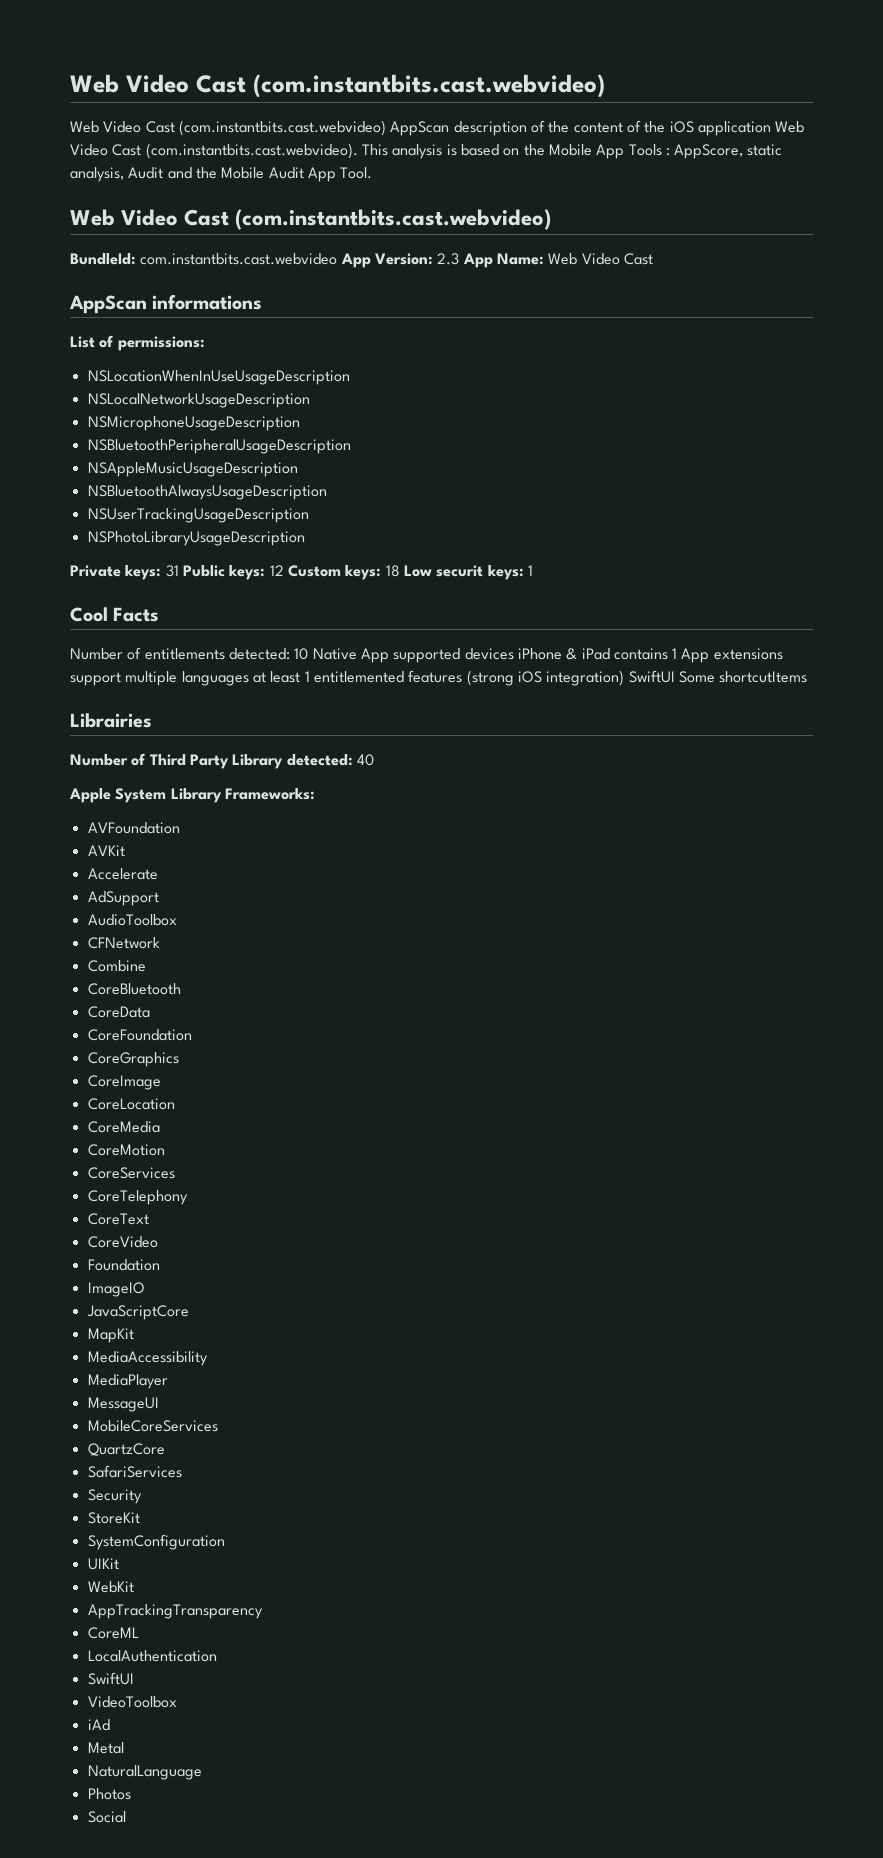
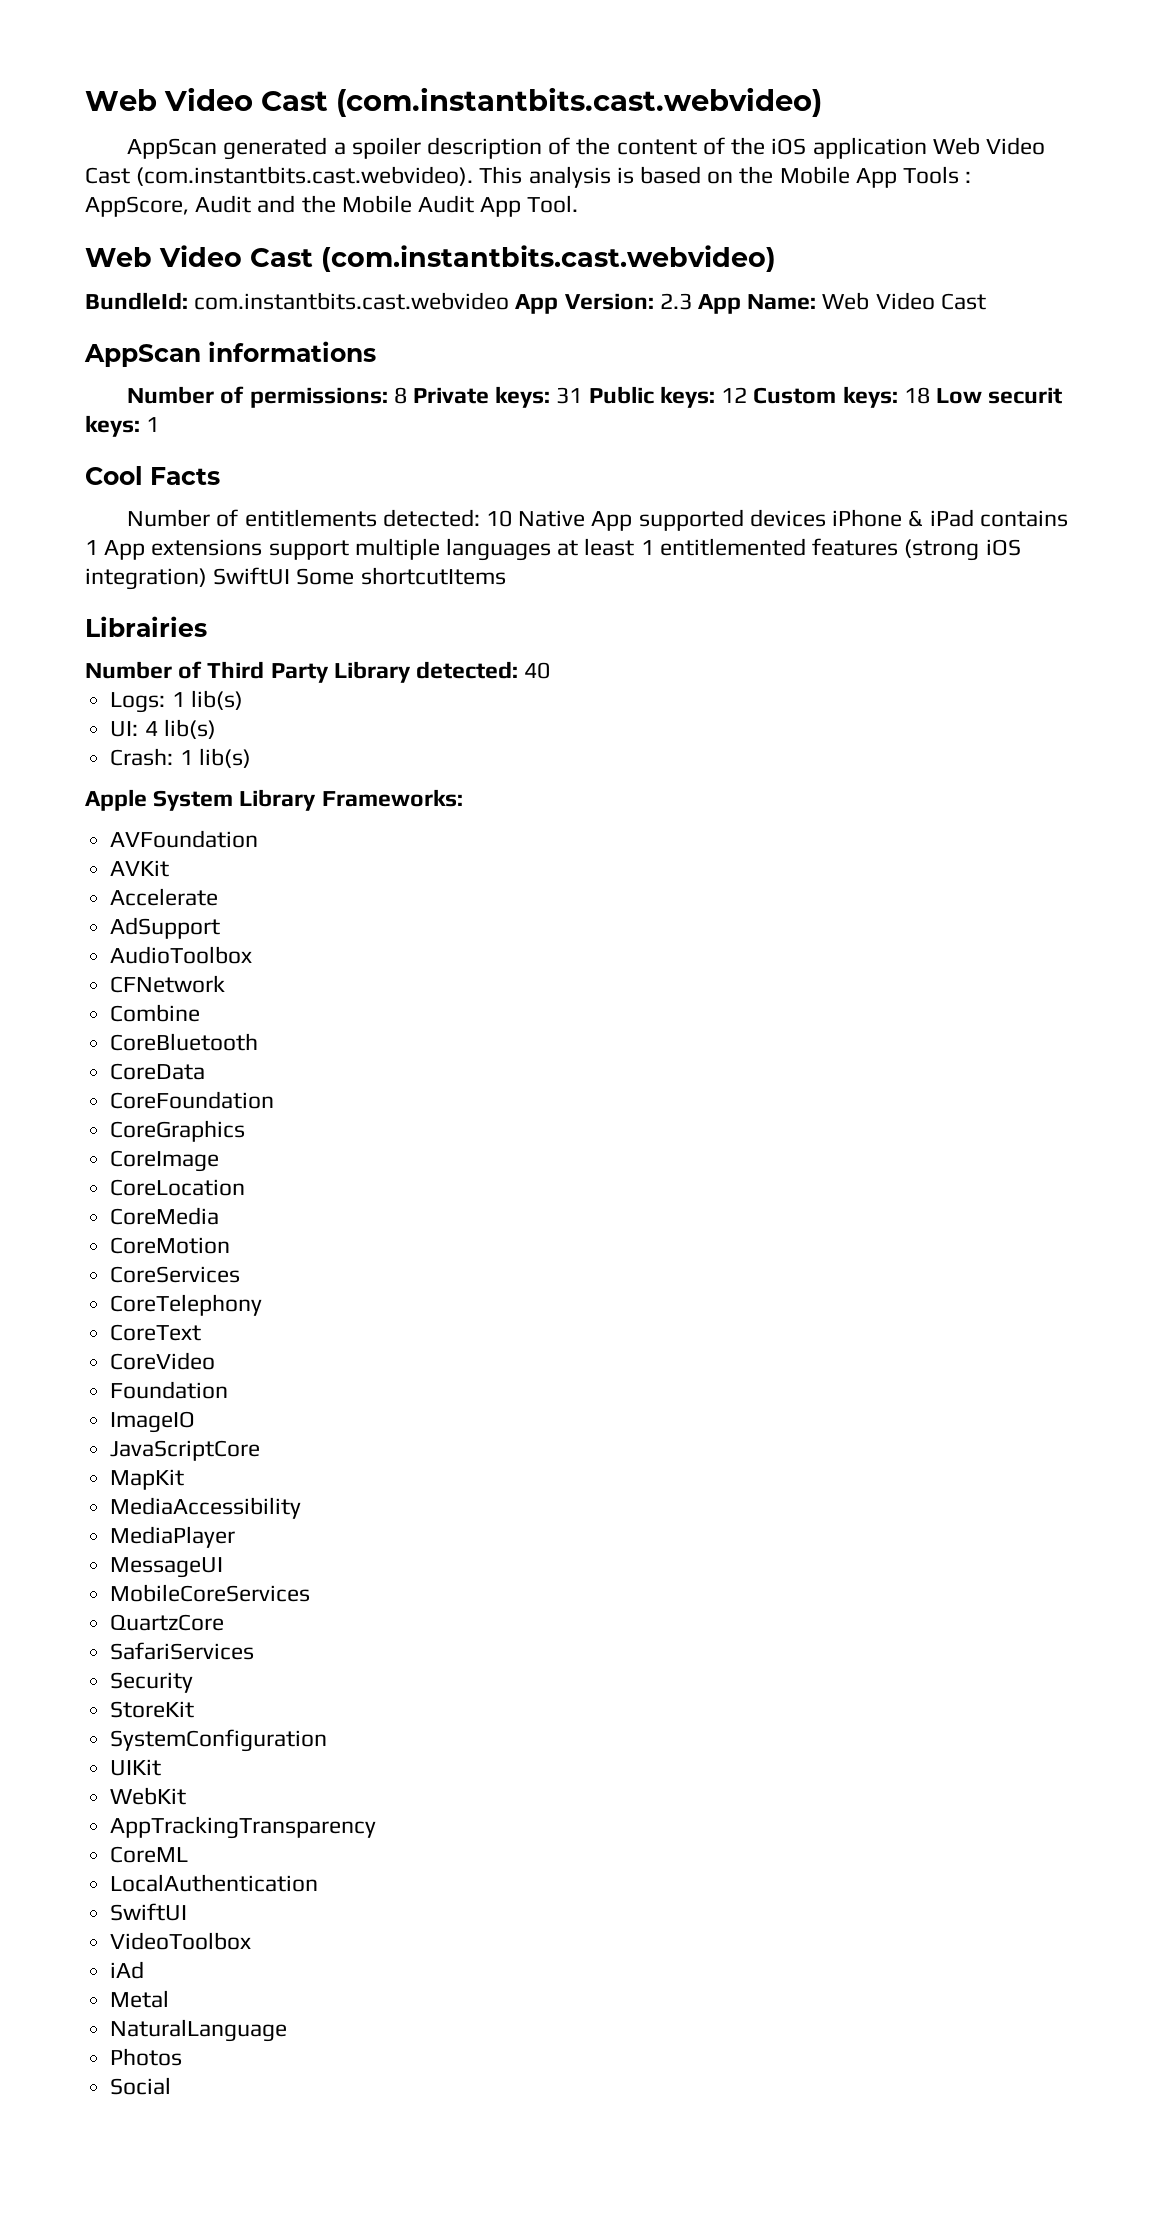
[70,74,605,98] [70,120,450,136] Web Video Cast (com.instantbits.cast.webvideo) // Web Video Cast (com.instantbits.cast.webvideo) AppScan -> [85,87,822,117] [127,137,421,160] Web Video Cast (com.instantbits.cast.webvideo) // AppScan generated a spoiler
[747,144,783,156] [70,167,124,182] static analysis, -> (189, 206) none
[70,336,95,348] List -> [127,386,215,404] Number
[87,370,350,385] [87,393,310,408] [87,416,300,431] [87,439,351,454] [87,462,298,477] [87,485,327,500] [87,508,309,523] [87,531,305,546] // NSLocationWhenInUseUsageDescription // NSLocalNetworkUsageDescription // NSMicrophoneUsageDescription // NSBluetoothPeripheralUsageDescription // NSAppleMusicUsageDescription // NSBluetoothAlwaysUsageDescription // NSUserTrackingUsageDescription // NSPhotoLibraryUsageDescription // -> [393,387,407,404] 8
(374, 760) none -> [110,690,243,713] [110,719,216,739] [110,748,251,768] // Logs: 1 lib(s) // UI: 4 lib(s) // Crash: 1 lib(s)

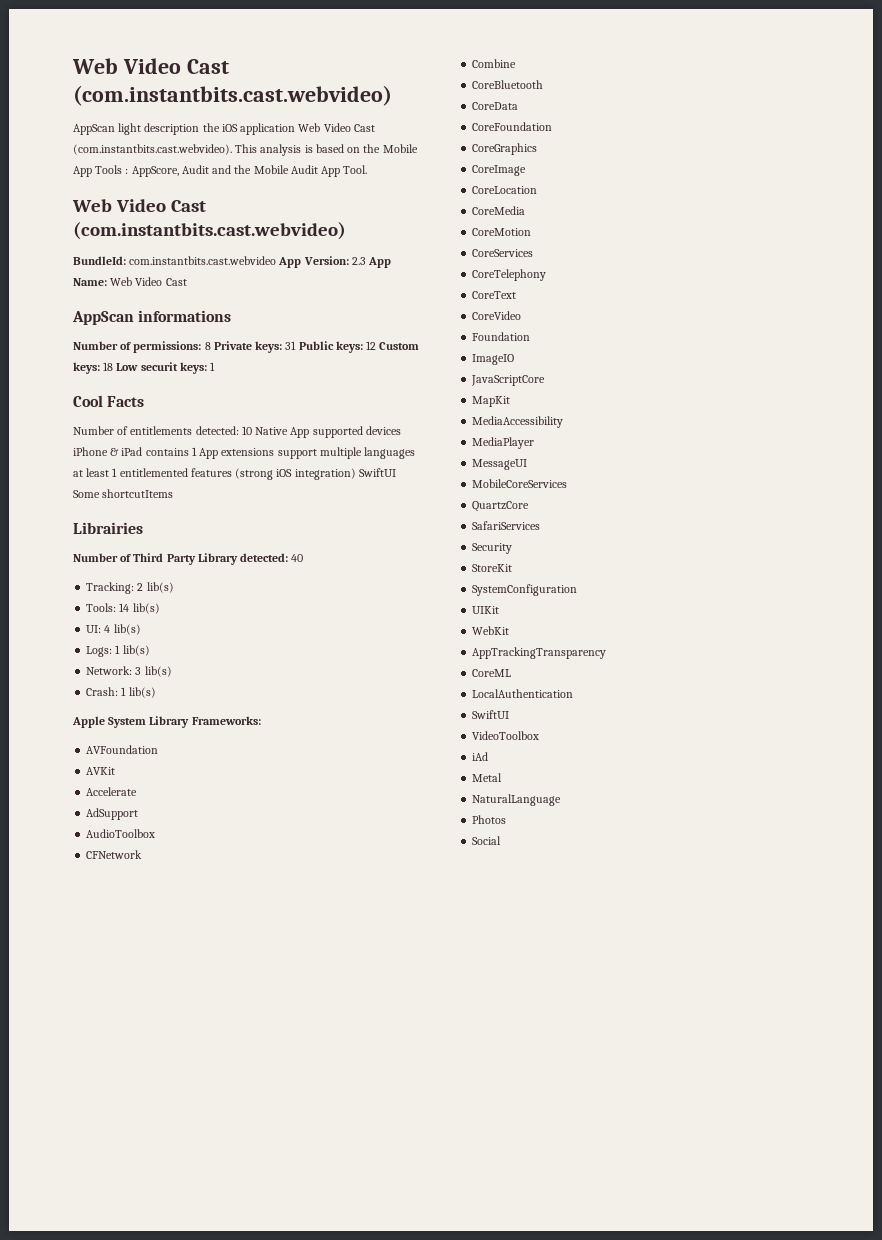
[223,137,725,160] generated a spoiler description of the content of -> [118,123,200,135] light description
(551, 670) none -> [86,582,174,594] [86,603,160,614] [86,624,141,635] // Tracking: 2 lib(s) // Tools: 14 lib(s) // UI: 4 lib(s)
[110,721,158,737] UI: 4 -> [86,666,142,675] Network: 3

